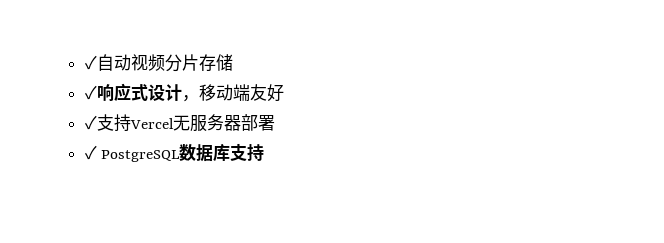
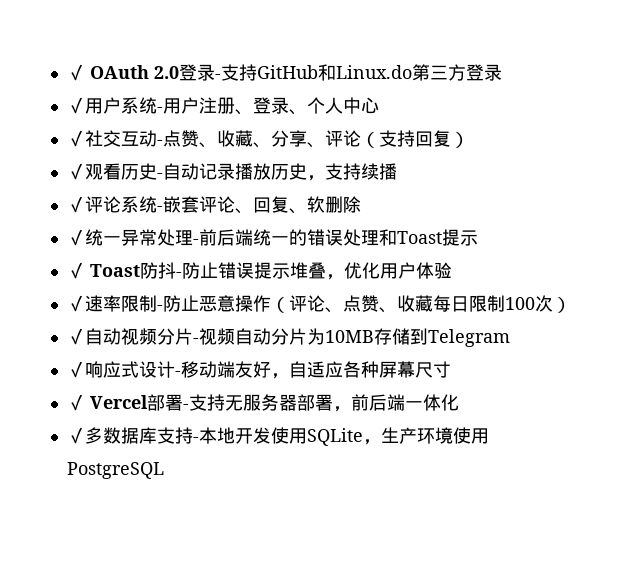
[84,54,199,72] ✓自动视频分片 -> [66,64,502,81] [66,97,379,115] [66,130,469,148] [66,163,397,181] [66,196,361,214] [66,229,478,246] [66,262,452,280] [66,295,571,313] [66,328,374,345] ✓ OAuth 2.0登录-支持GitHub和Linux.do第三方登录 // ✓用户系统-用户注册、登录、个人中心 // ✓社交互动-点赞、收藏、分享、评论（支持回复） // ✓观看历史-自动记录播放历史，支持续播 // ✓评论系统-嵌套评论、回复、软删除 // ✓统一异常处理-前后端统一的错误处理和Toast提示 // ✓ Toast防抖-防止错误提示堆叠，优化用户体验 // ✓速率限制-防止恶意操作（评论、点赞、收藏每日限制100次） // ✓自动视频分片-视频自动分片为10MB
(233, 62) none -> [409,328,510,347] 到Telegram
[181,95,199,102] ， -> [174,371,181,376] -
[84,114,174,132] // ✓支持Vercel -> [270,361,451,379] [66,394,225,411] ，自适应各种屏幕尺寸 // ✓ Vercel部署-支持
[84,145,181,162] // ✓ PostgreSQL -> [332,394,459,412] [66,427,103,444] ，前后端一体化 // ✓多
(265, 152) none -> [192,427,489,446] [66,462,164,479] -本地开发使用SQLite，生产环境使用PostgreSQL

